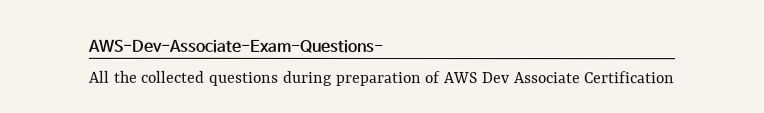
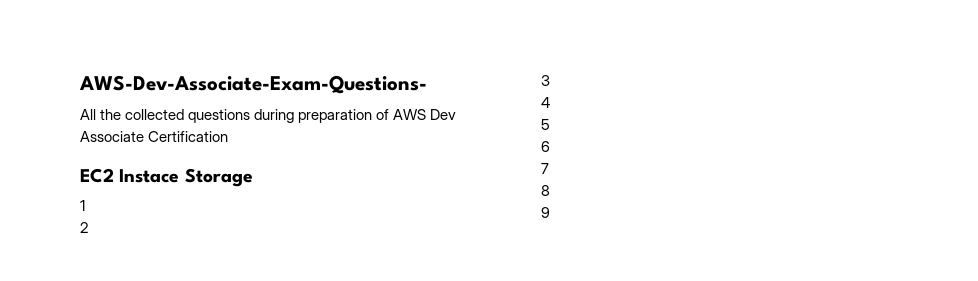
(675, 77) none -> [80,168,253,187] [80,200,85,211] [80,222,88,233] [541,75,550,86] [541,97,550,108] [541,119,550,130] [541,141,550,152] [541,163,549,174] [541,185,550,196] [541,207,550,218] // EC2 Instace Storage // 1 // 2 // 3 // 4 // 5 // 6 // 7 // 8 // 9

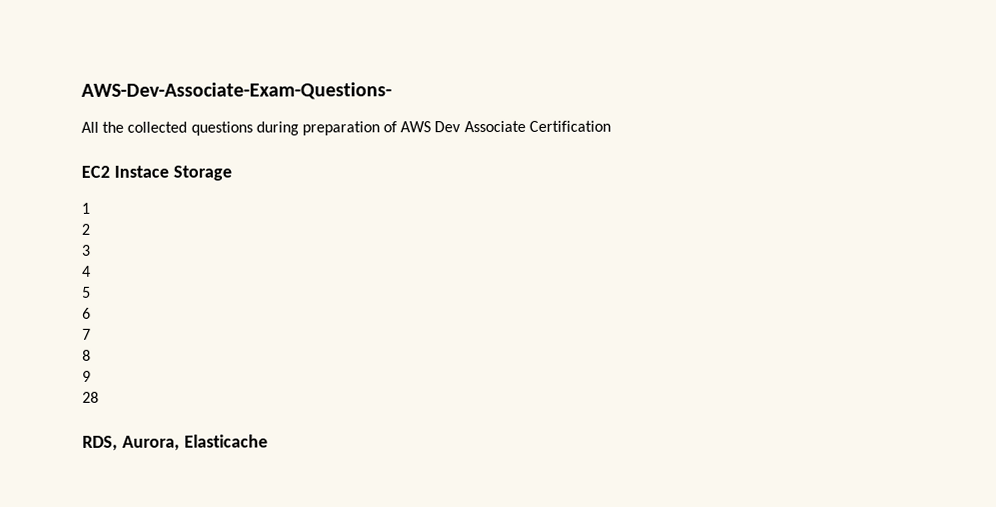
(550, 212) none -> [82,391,99,403] [82,434,268,451] // 28 // RDS, Aurora, Elasticache

